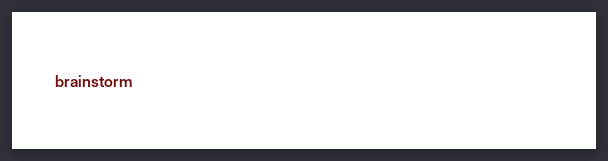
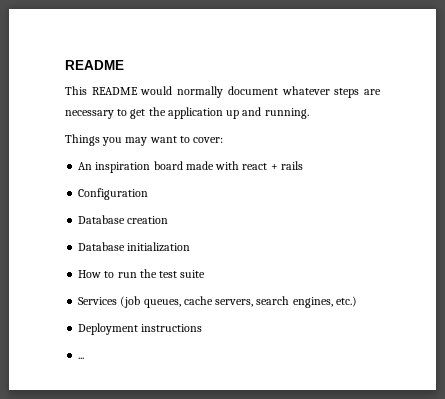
[55,75,132,87] brainstorm -> [65,60,124,70] [65,86,381,98] [65,107,309,119] [65,134,224,146] [78,161,303,173] [78,188,149,200] [78,215,169,224] [78,242,191,252] [78,269,206,278] [78,296,357,308] [78,323,203,335] [78,357,85,359] README // This README would normally document whatever steps are necessary to get the application up and running. // Things you may want to cover: // An inspiration board made with react + rails // Configuration // Database creation // Database initialization // How to run the test suite // Services (job queues, cache servers, search engines, etc.) // Deployment instructions // ...

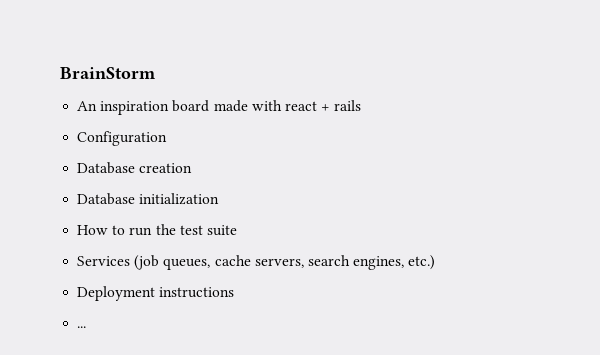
[65,60,124,70] [65,86,381,98] [65,107,309,119] [65,134,224,146] README // This README would normally document whatever steps are necessary to get the application up and running. // Things you may want to cover: -> [60,67,156,79] BrainStorm

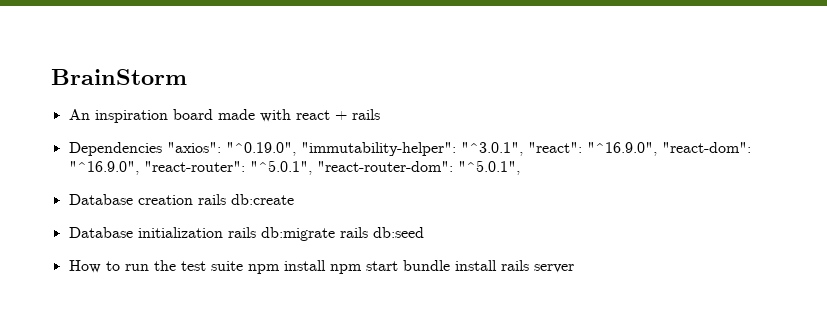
[77,131,168,146] Configuration -> [68,142,751,156] [68,160,520,175] Dependencies "axios": "^0.19.0", "immutability-helper": "^3.0.1", "react": "^16.9.0", "react-dom": "^16.9.0", "react-router": "^5.0.1", "react-router-dom": "^5.0.1",
(193, 168) none -> [197,194,294,205] rails db:create
(220, 199) none -> [227,227,424,241] rails db:migrate rails db:seed
[77,255,436,270] [77,286,235,301] [77,326,87,328] // Services (job queues, cache servers, search engines, etc.) // Deployment instructions // ... -> [247,260,574,274] npm install npm start bundle install rails server

